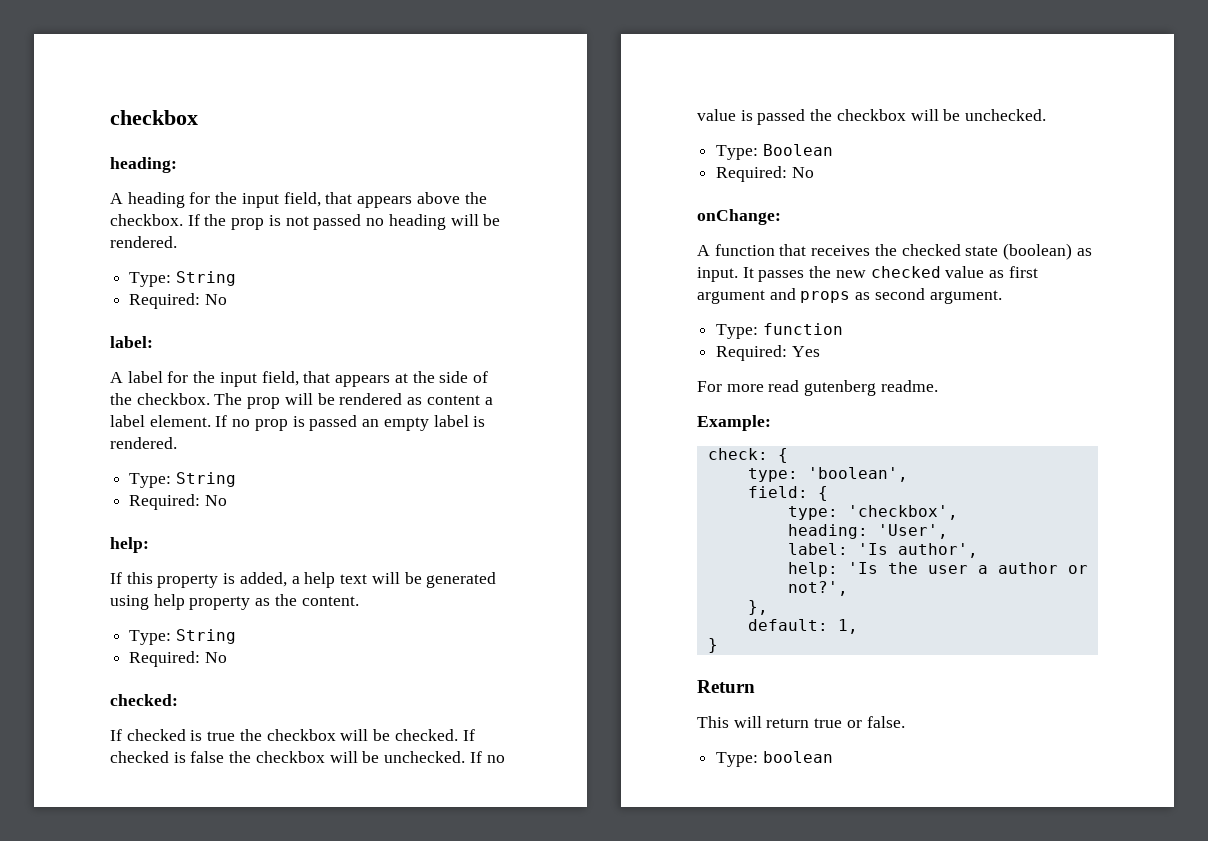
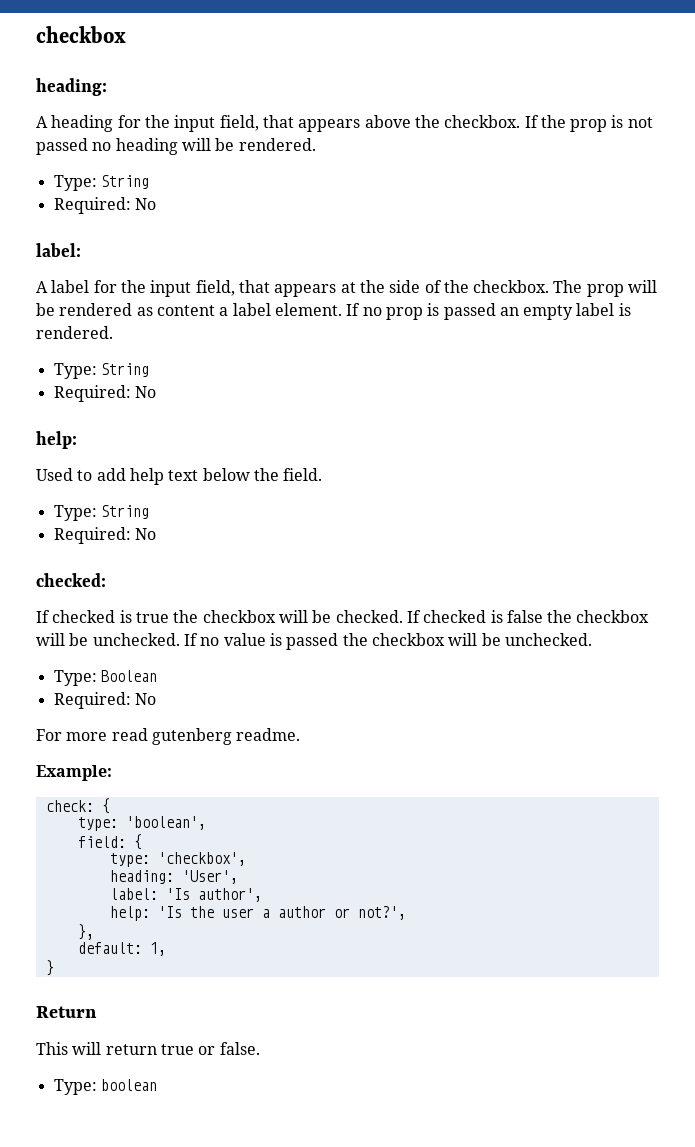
[110,572,497,588] [110,594,359,610] If this property is added, a help text will be generated using help property as the content. -> [36,468,323,485] Used to add help text below the field.
[697,209,781,225] [697,243,1092,260] [697,266,1038,282] [697,288,1002,304] [716,323,843,339] [716,345,820,361] // onChange: // A function that receives the checked state (boolean) as input. It passes the new checked value as first argument and props as second argument. // Type: function // Required: Yes -> (156, 699) none

